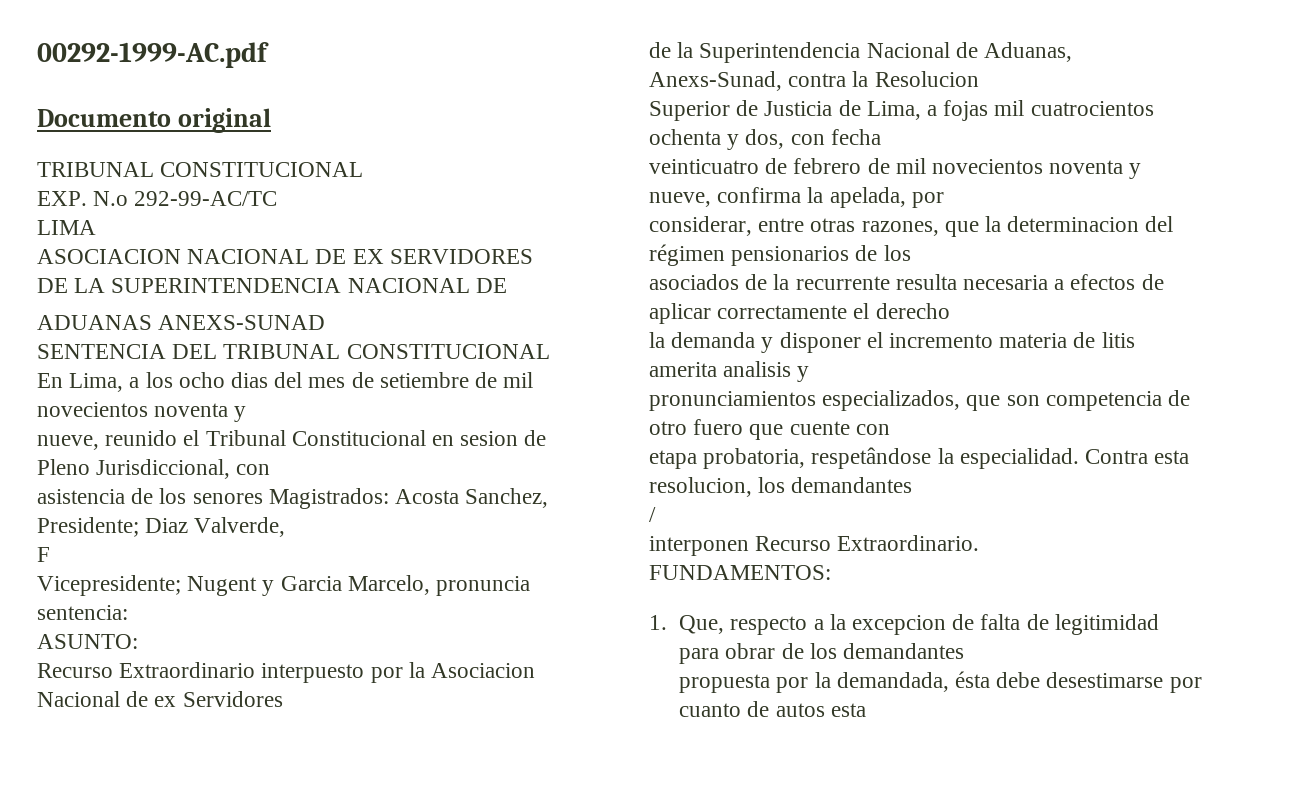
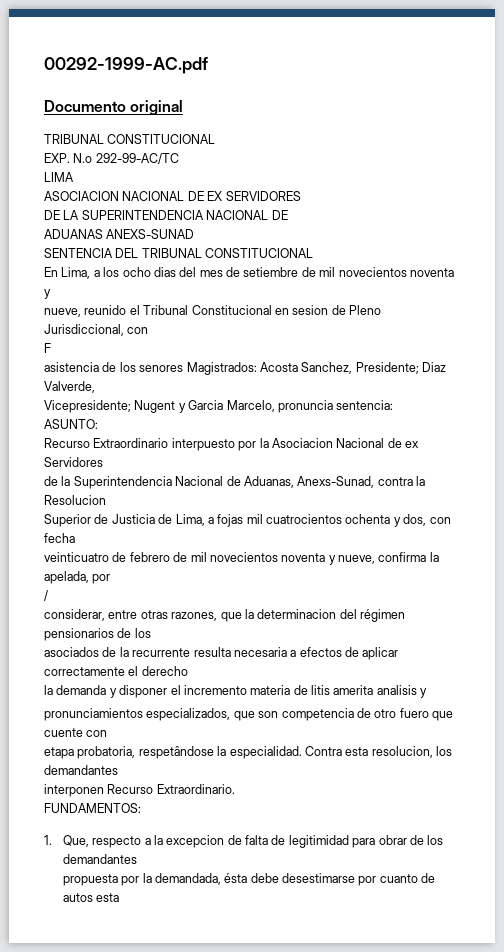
(271, 469) none -> [44,343,51,353] // F
[37,547,50,562] // F -> (95, 387) none
(944, 200) none -> [44,590,48,601] // /
[649,507,656,522] // / -> (118, 770) none

